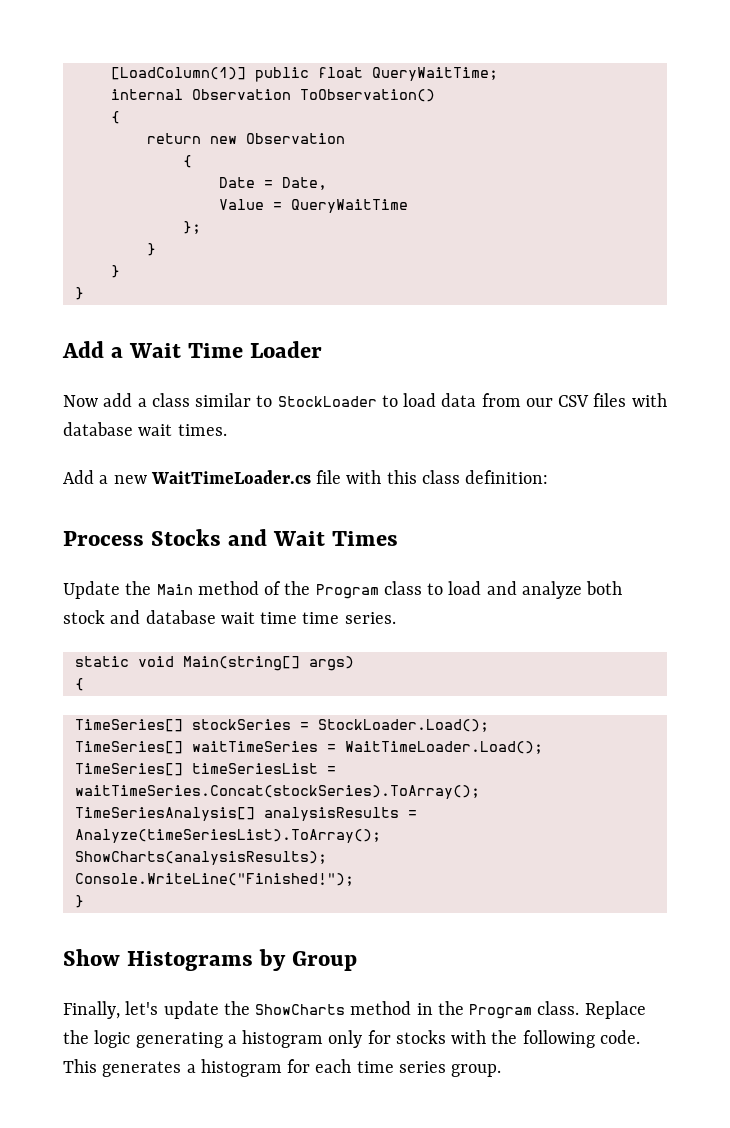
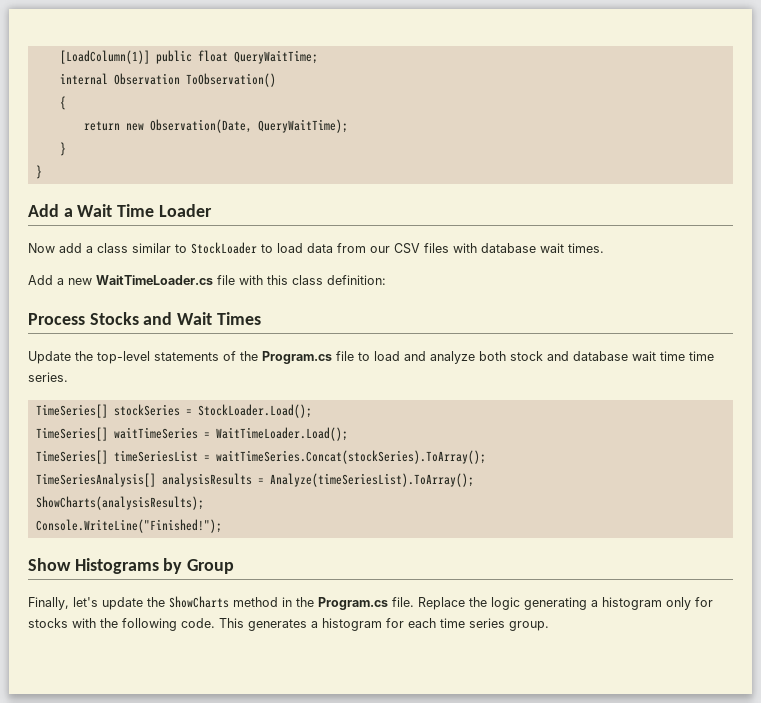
[245,133,345,144] [182,155,192,168] [218,177,327,190] [218,199,408,213] [182,221,201,234] [146,243,156,256] Observation // { // Date = Date, // Value = QueryWaitTime // }; // } -> [149,119,348,133] Observation(Date, QueryWaitTime);
[156,581,422,599] Main method of the Program class -> [97,351,354,364] top-level statements of the Program.cs file
[74,656,354,671] [74,678,84,691] // static void Main(string[] args) // { -> (68, 377) none
[74,895,84,908] // } -> (222, 526) none
[469,1001,580,1019] Program class. -> [318,597,414,610] Program.cs file.

